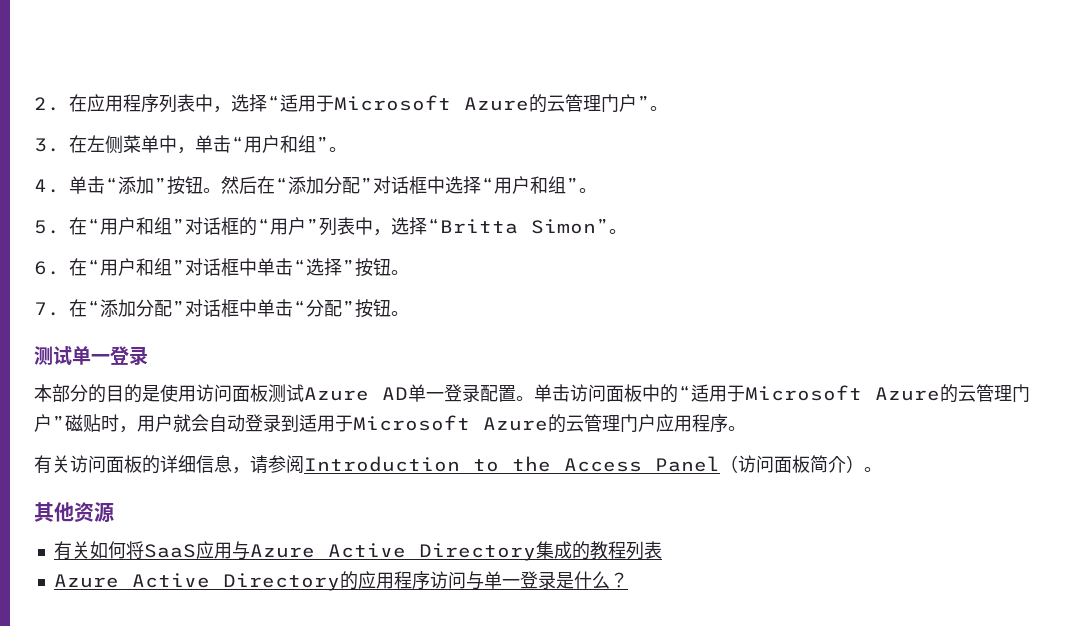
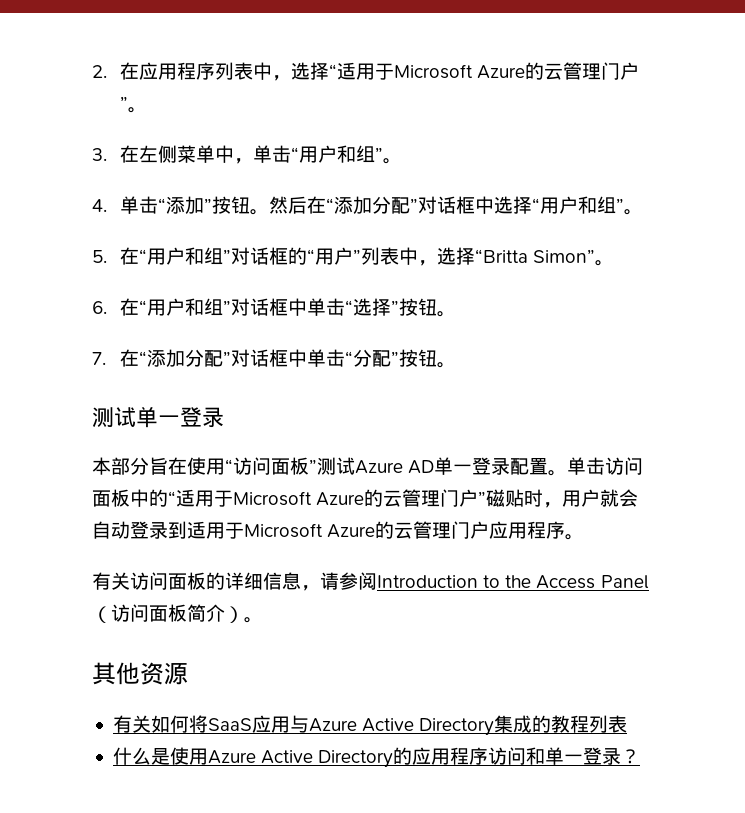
[88,384,268,403] 的目的是使用访问面板 -> [149,457,317,475] 旨在使用“访问面板”
(662, 550) none -> [112,747,208,765] 什么是使用
[465,571,610,590] 与单一登录是什么 -> [526,747,622,765] 和单一登录

